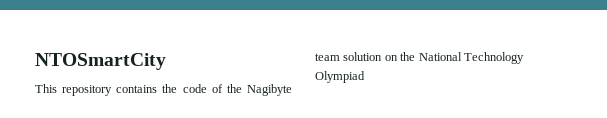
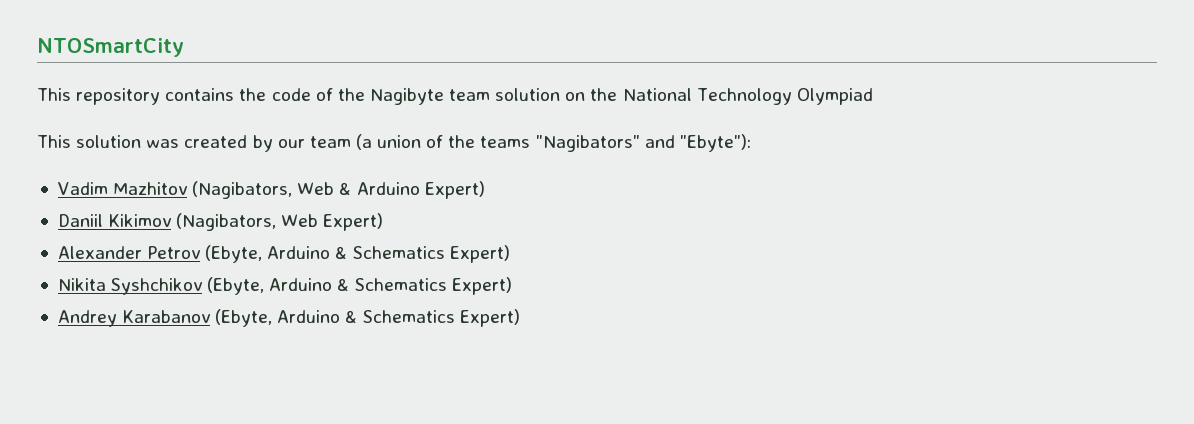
(365, 77) none -> [37,134,751,152] [57,181,485,199] [57,213,384,231] [57,245,510,263] [57,277,512,295] [57,309,520,327] // This solution was created by our team (a union of the teams "Nagibators" and "Ebyte"): // Vadim Mazhitov (Nagibators, Web & Arduino Expert) // Daniil Kikimov (Nagibators, Web Expert) // Alexander Petrov (Ebyte, Arduino & Schematics Expert) // Nikita Syshchikov (Ebyte, Arduino & Schematics Expert) // Andrey Karabanov (Ebyte, Arduino & Schematics Expert)

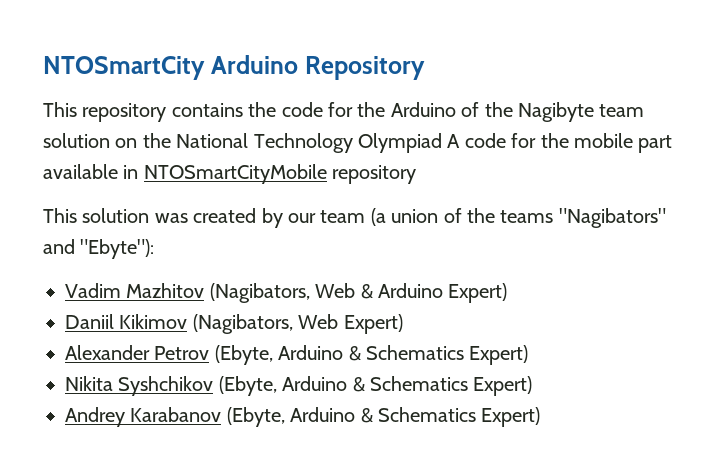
(184, 47) none -> [210,55,425,80] Arduino Repository
(311, 94) none -> [328,102,456,117] for the Arduino
(873, 96) none -> [447,133,673,153] [43,164,417,184] A code for the mobile part available in NTOSmartCityMobile repository

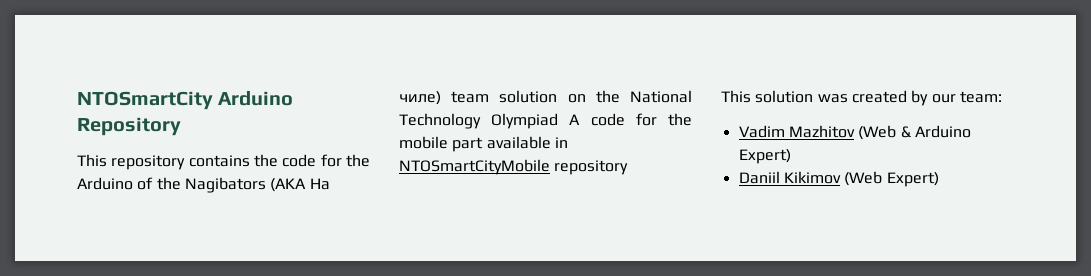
[517,102,594,122] Nagibyte -> [184,177,330,193] [399,91,441,105] Nagibators (AKA На чиле)
[320,208,666,228] [43,239,155,259] team (a union of the teams "Nagibators" and "Ebyte"): -> [959,91,1002,103] team:
[209,283,356,303] (Nagibators, Web -> [858,125,897,140] (Web
[192,314,403,334] [65,345,529,365] [65,376,533,396] [65,407,541,427] (Nagibators, Web Expert) // Alexander Petrov (Ebyte, Arduino & Schematics Expert) // Nikita Syshchikov (Ebyte, Arduino & Schematics Expert) // Andrey Karabanov (Ebyte, Arduino & Schematics Expert) -> [844,171,939,187] (Web Expert)

